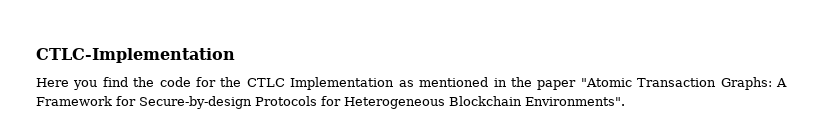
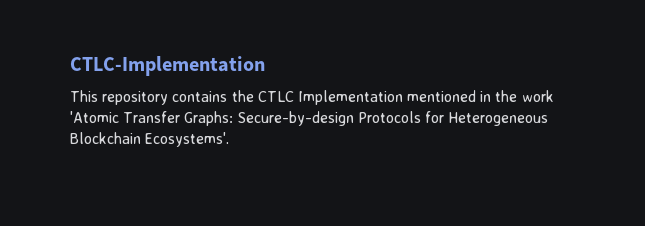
[36,77,217,90] Here you find the code for -> [70,90,228,105] This repository contains
[398,80,414,87] as -> (403, 97) none
[537,77,787,90] [36,96,136,106] paper "Atomic Transaction Graphs: A Framework for -> [521,90,554,102] [70,111,234,126] work 'Atomic Transfer Graphs:
[525,97,625,106] Environments". -> [145,132,230,147] Ecosystems'.

